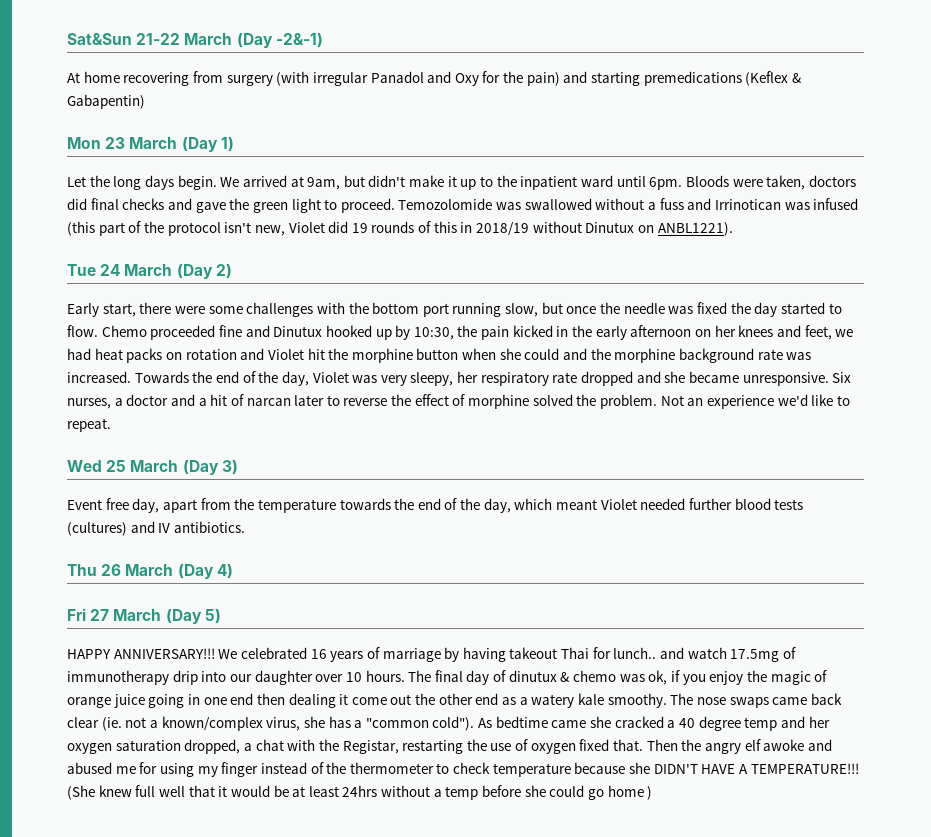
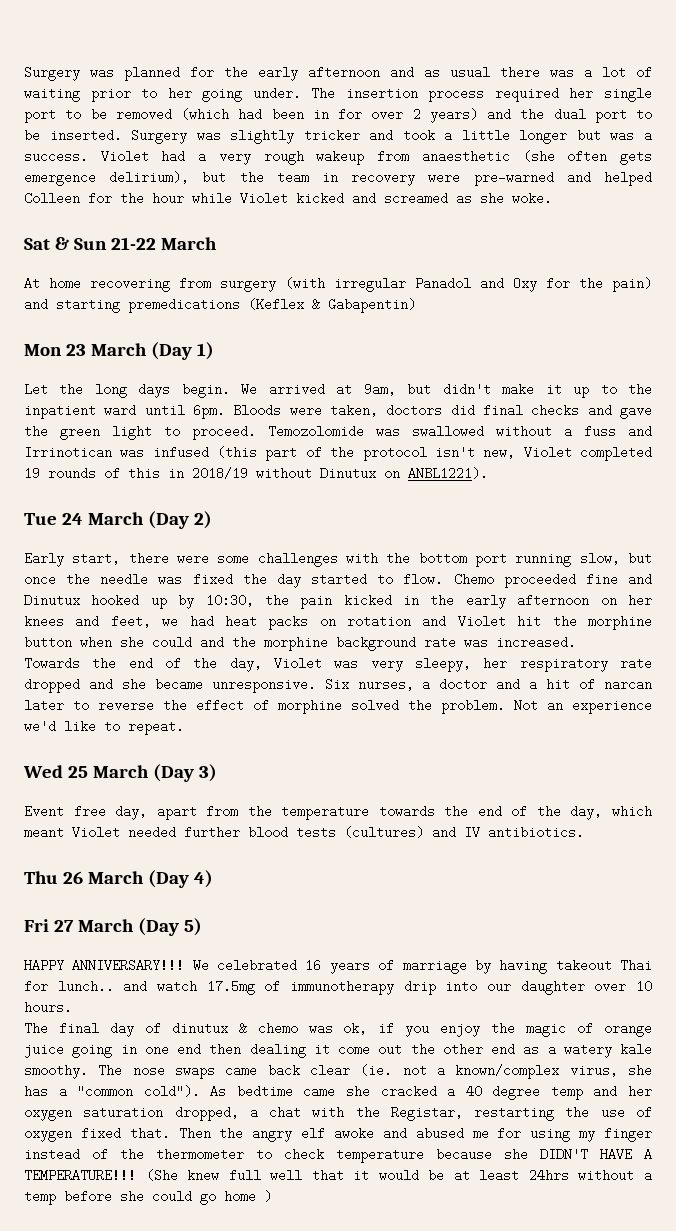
[67,33,132,45] Sat&Sun -> [24,66,652,81] [24,87,652,102] [24,108,652,123] [24,129,653,144] [24,150,653,165] [24,171,652,186] [24,192,552,205] [24,237,107,250] Surgery was planned for the early afternoon and as usual there was a lot of waiting prior to her going under. The insertion process required her single port to be removed (which had been in for over 2 years) and the dual port to be inserted. Surgery was slightly tricker and took a little longer but was a success. Violet had a very rough wakeup from anaesthetic (she often gets emergence delirium), but the team in recovery were pre-warned and helped Colleen for the hour while Violet kicked and screamed as she woke. // Sat & Sun
[236,33,323,48] (Day -2&-1) -> (217, 243) none
[328,221,349,233] did -> [580,446,653,461] completed
(131, 377) none -> (576, 642) //
(405, 676) none -> (72, 1007) //

